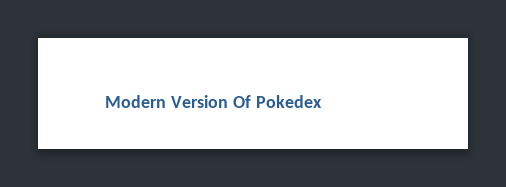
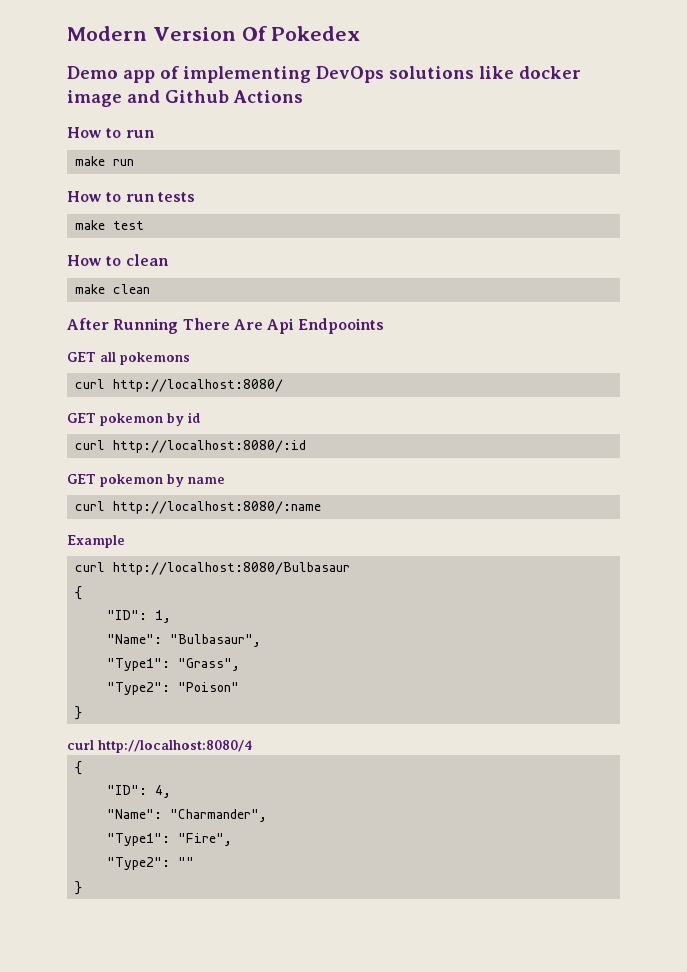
(322, 101) none -> [67,66,581,83] [67,90,303,107] [67,127,155,138] [74,156,134,166] [67,191,195,202] [74,220,144,230] [67,254,169,266] [74,284,150,294] [67,318,384,334] [67,352,190,365] [74,379,283,392] [67,412,200,426] [74,440,306,453] [67,474,225,487] [74,501,321,514] [67,535,125,548] [74,562,350,575] [74,586,82,600] [106,610,171,623] [106,634,261,647] [106,658,240,671] [106,682,239,695] [74,706,82,720] [67,740,252,753] [74,761,82,775] [106,785,171,798] [106,809,267,822] [106,833,232,846] [106,857,194,870] [74,881,82,895] // Demo app of implementing DevOps solutions like docker image and Github Actions // How to run // make run // How to run tests // make test // How to clean // make clean // After Running There Are Api Endpooints // GET all pokemons // curl http://localhost:8080/ // GET pokemon by id // curl http://localhost:8080/:id // GET pokemon by name // curl http://localhost:8080/:name // Example // curl http://localhost:8080/Bulbasaur // { // "ID": 1, // "Name": "Bulbasaur", // "Type1": "Grass", // "Type2": "Poison" // } // curl http://localhost:8080/4 // { // "ID": 4, // "Name": "Charmander", // "Type1": "Fire", // "Type2": "" // }

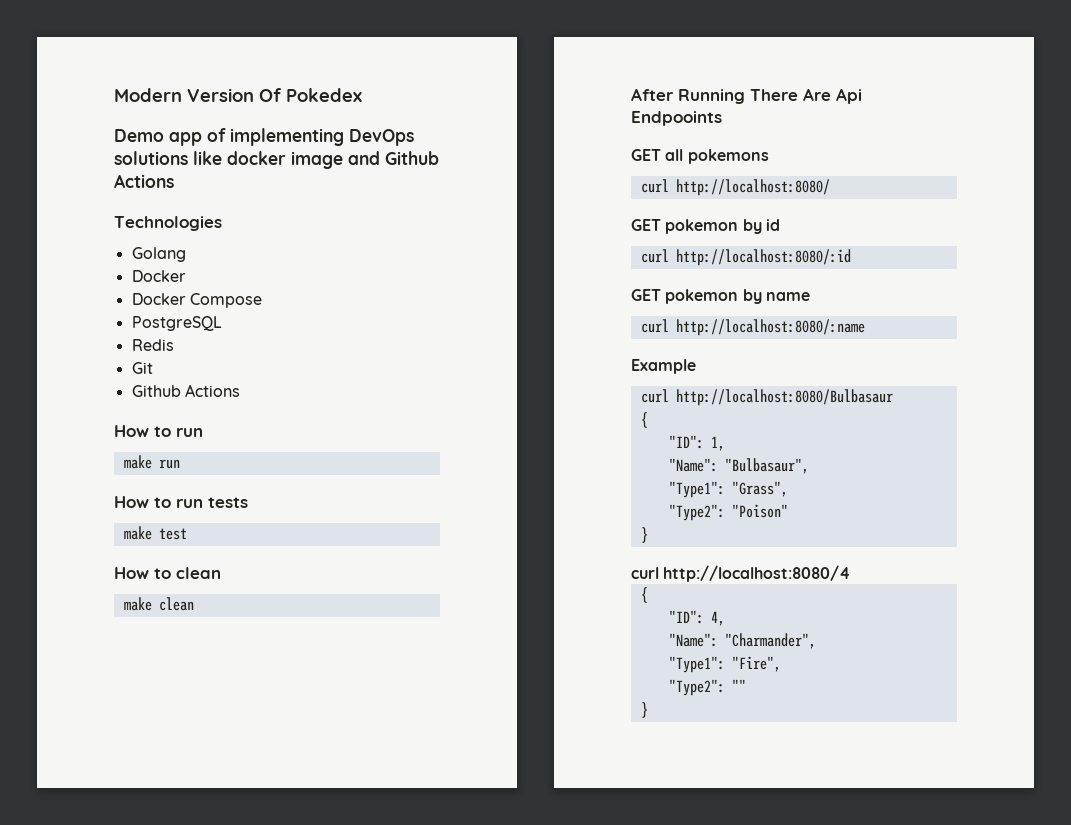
(303, 96) none -> [114,216,222,231] [131,247,186,262] [131,270,186,282] [131,293,262,308] [131,316,222,331] [131,339,174,351] [131,362,153,374] [131,384,240,397] // Technologies // Golang // Docker // Docker Compose // PostgreSQL // Redis // Git // Github Actions

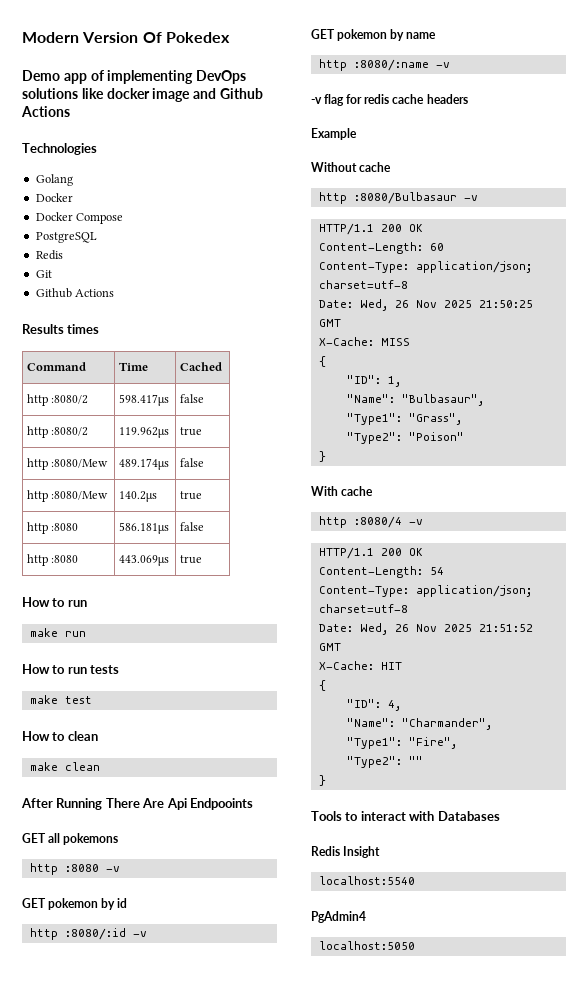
(240, 390) none -> [22,324,100,334] [27,362,87,371] [119,362,149,371] [180,362,223,371] [27,394,89,406] [119,394,170,406] [180,394,205,403] [27,426,89,438] [119,427,170,438] [180,427,203,436] [27,458,109,470] [119,458,170,470] [180,458,205,467] [27,490,109,502] [119,491,158,502] [180,491,203,500] [27,522,79,534] [119,522,170,534] [180,522,205,531] [27,554,79,566] [119,555,170,566] [180,555,203,564] // Results times // Command | Time | Cached // http :8080/2 | 598.417µs | false // http :8080/2 | 119.962µs | true // http :8080/Mew | 489.174µs | false // http :8080/Mew | 140.2µs | true // http :8080 | 586.181µs | false // http :8080 | 443.069µs | true
[640,179,830,196] curl http://localhost:8080/ -> [29,863,120,875] http :8080 -v
[640,249,851,266] curl http://localhost:8080/:id -> [29,928,147,940] http :8080/:id -v
[640,319,865,336] [631,359,696,374] [640,389,893,406] curl http://localhost:8080/:name // Example // curl http://localhost:8080/Bulbasaur -> [318,59,450,71] [311,94,468,106] [311,128,357,140] [311,162,392,172] [318,192,478,204] [318,223,423,235] [318,242,444,254] [318,261,532,273] [318,280,408,289] [318,299,533,311] [318,319,341,327] [318,337,410,346] http :8080/:name -v // -v flag for redis cache headers // Example // Without cache // http :8080/Bulbasaur -v // HTTP/1.1 200 OK // Content-Length: 60 // Content-Type: application/json; charset=utf-8 // Date: Wed, 26 Nov 2025 21:50:25 GMT // X-Cache: MISS
[631,565,851,582] curl http://localhost:8080/4 -> [311,486,374,496] [318,516,423,528] [318,547,423,559] [318,566,444,578] [318,585,532,597] [318,604,408,613] [318,623,533,635] [318,643,341,651] [318,661,402,670] With cache // http :8080/4 -v // HTTP/1.1 200 OK // Content-Length: 54 // Content-Type: application/json; charset=utf-8 // Date: Wed, 26 Nov 2025 21:51:52 GMT // X-Cache: HIT
(648, 710) none -> [311,811,500,821] [311,846,381,858] [318,876,415,885] [311,911,366,923] [318,941,415,950] // Tools to interact with Databases // Redis Insight // localhost:5540 // PgAdmin4 // localhost:5050

